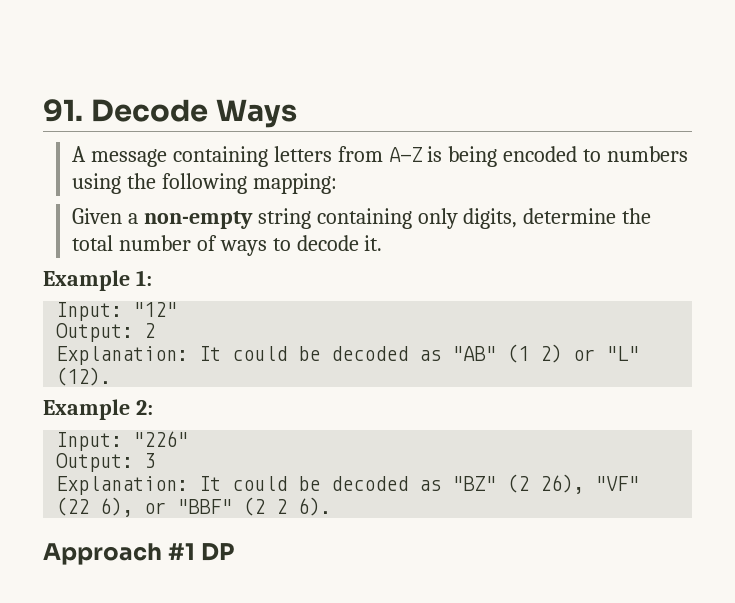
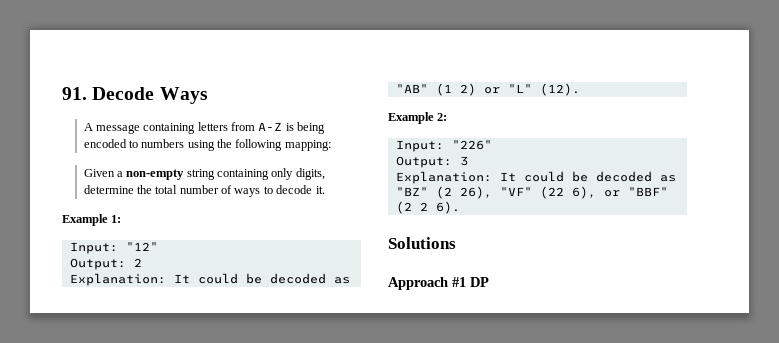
(332, 506) none -> [388,237,456,249] // Solutions

